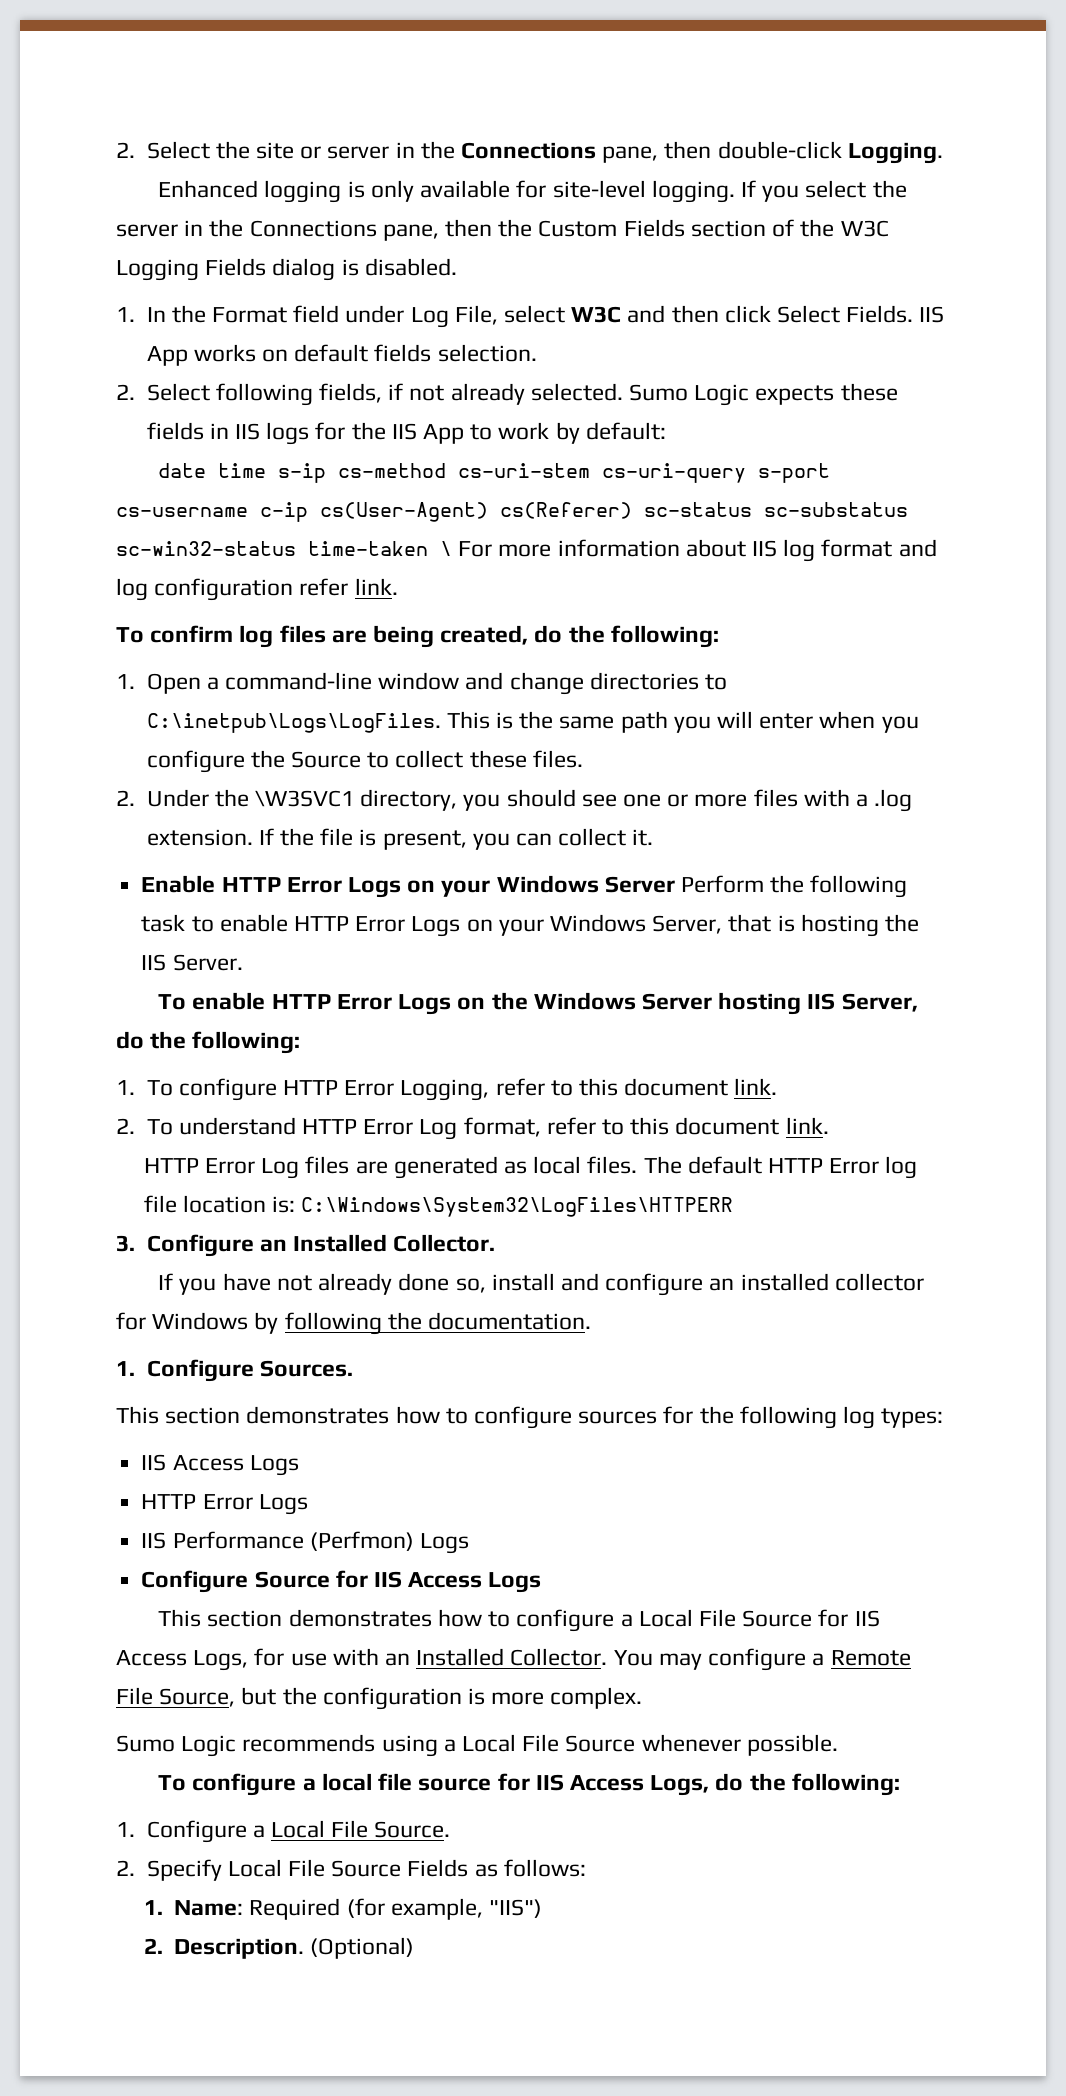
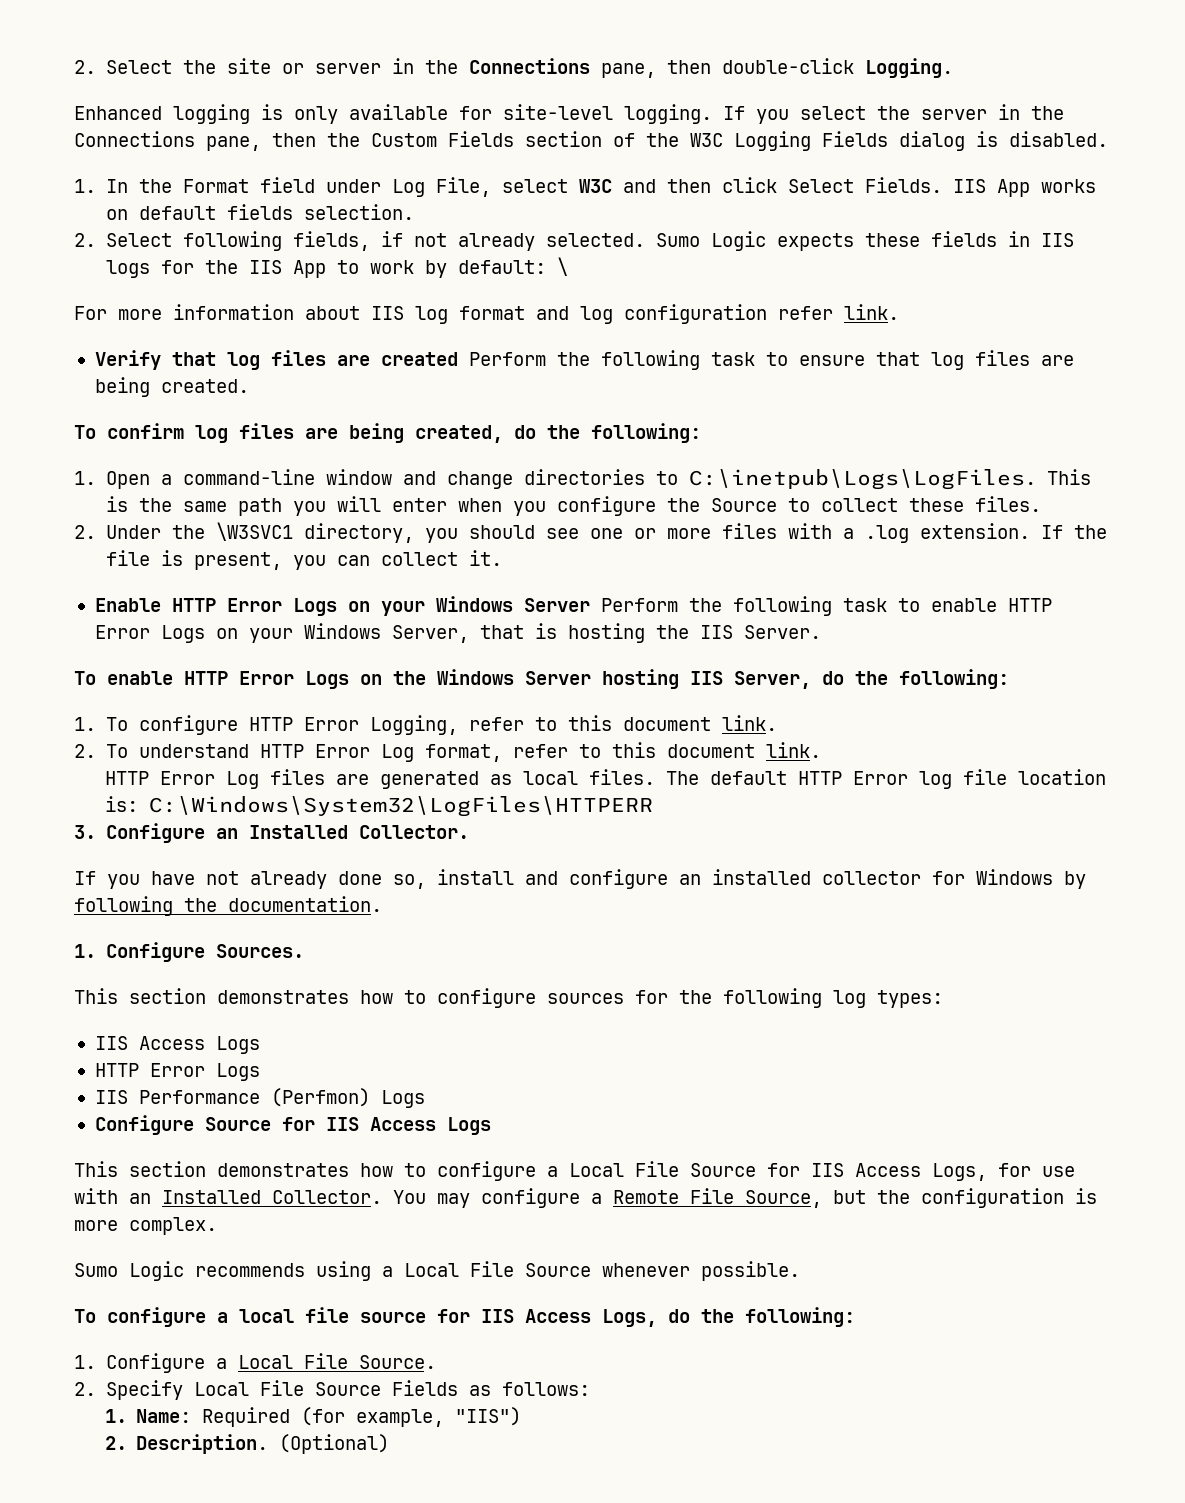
[158,463,831,483] [116,502,908,522] [116,541,452,556] // date time s-ip cs-method cs-uri-stem cs-uri-query s-port cs-username c-ip cs(User-Agent) cs(Referer) sc-status sc-substatus sc-win32-status time-taken \ -> [556,257,568,276] \ //
(398, 586) none -> [94,350,1074,370] [94,377,249,397] // Verify that log files are created Perform the following task to ensure that log files are being created.

